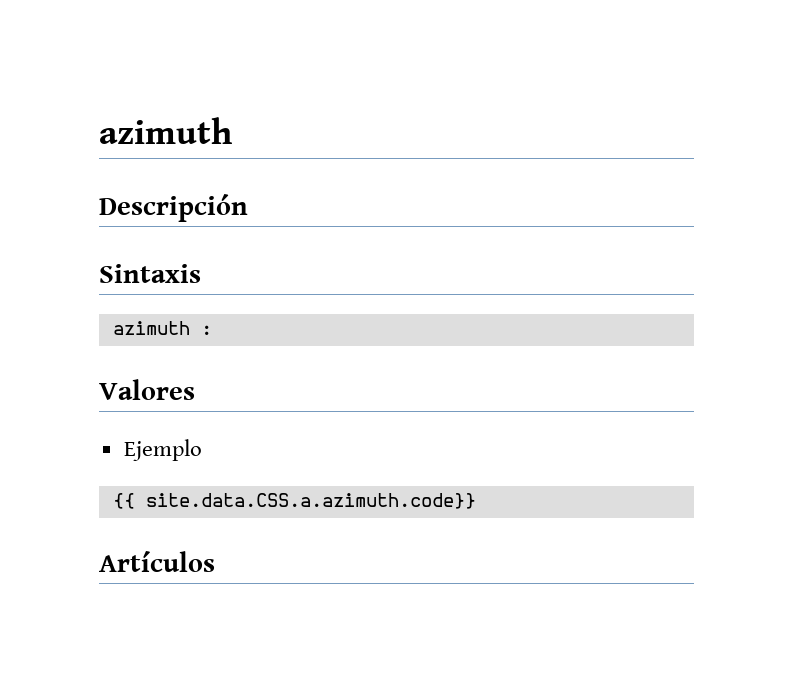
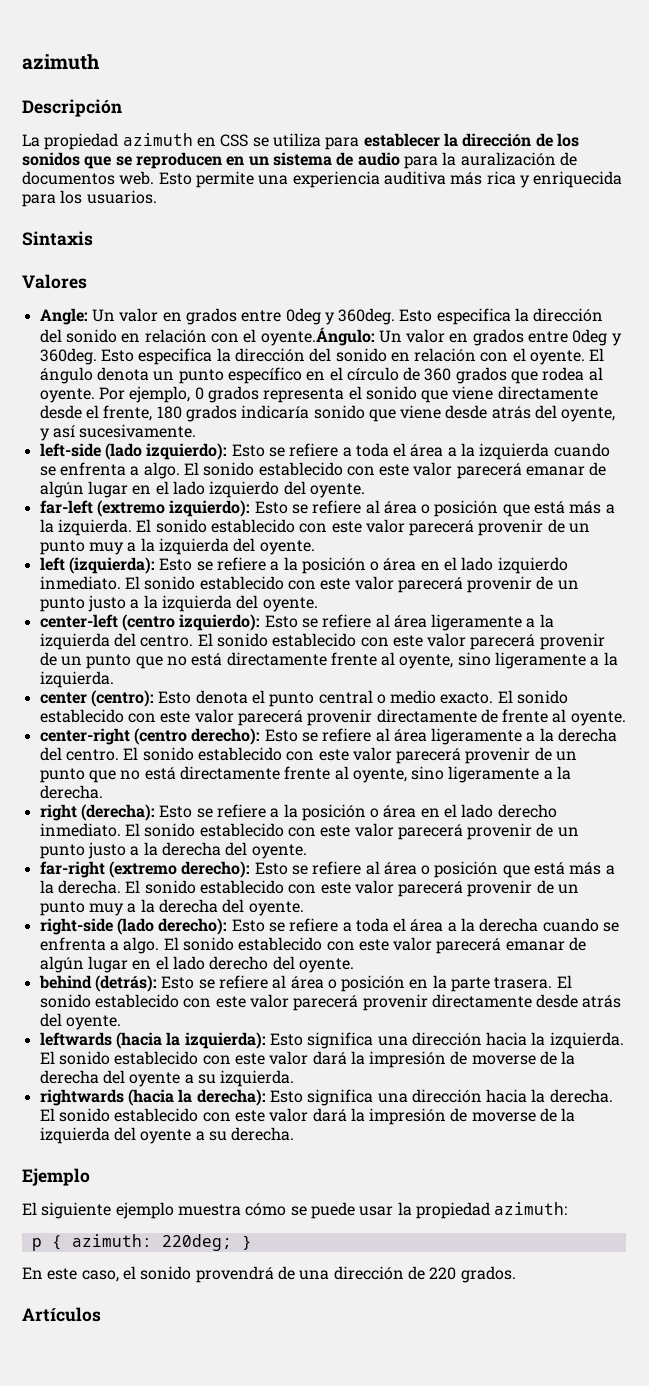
(248, 208) none -> [22,133,579,150] [22,152,577,169] [22,171,623,188] [22,190,157,207] // La propiedad azimuth en CSS se utiliza para establecer la dirección de los sonidos que se reproducen en un sistema de audio para la auralización de documentos web. Esto permite una experiencia auditiva más rica y enriquecida para los usuarios.
[112,321,212,335] // azimuth : -> (93, 238) none
[123,439,202,461] [112,493,476,509] Ejemplo // {{ site.data.CSS.a.azimuth.code}} -> [39,308,604,325] [39,327,622,346] [39,348,605,365] [39,367,603,384] [39,386,598,403] [39,405,616,422] [39,424,197,441] [39,443,610,460] [39,462,607,479] [39,481,365,498] [39,500,615,517] [39,519,591,536] [39,538,315,555] [39,557,568,574] [39,576,579,593] [39,595,318,612] [39,614,554,631] [39,633,605,650] [39,652,618,669] [39,671,114,688] [39,690,569,707] [39,709,626,726] [39,728,618,745] [39,747,578,764] [39,766,572,783] [39,785,103,799] [39,804,557,821] [39,823,579,840] [39,842,307,859] [39,861,615,878] [39,880,580,897] [39,899,304,916] [39,918,620,935] [39,937,587,954] [39,956,354,973] [38,975,572,992] [39,994,622,1011] [39,1013,121,1030] [39,1032,624,1049] [39,1051,576,1068] [39,1070,295,1087] [39,1089,613,1106] [39,1108,576,1125] [39,1127,295,1144] [22,1168,90,1186] [22,1202,568,1219] [31,1234,252,1251] [22,1266,516,1283] Angle: Un valor en grados entre 0deg y 360deg. Esto especifica la dirección del sonido en relación con el oyente.Ángulo: Un valor en grados entre 0deg y 360deg. Esto especifica la dirección del sonido en relación con el oyente. El ángulo denota un punto específico en el círculo de 360 grados que rodea al oyente. Por ejemplo, 0 grados representa el sonido que viene directamente desde el frente, 180 grados indicaría sonido que viene desde atrás del oyente, y así sucesivamente. // left-side (lado izquierdo): Esto se refiere a toda el área a la izquierda cuando se enfrenta a algo. El sonido establecido con este valor parecerá emanar de algún lugar en el lado izquierdo del oyente. // far-left (extremo izquierdo): Esto se refiere al área o posición que está más a la izquierda. El sonido establecido con este valor parecerá provenir de un punto muy a la izquierda del oyente. // left (izquierda): Esto se refiere a la posición o área en el lado izquierdo inmediato. El sonido establecido con este valor parecerá provenir de un punto justo a la izquierda del oyente. // center-left (centro izquierdo): Esto se refiere al área ligeramente a la izquierda del centro. El sonido establecido con este valor parecerá provenir de un punto que no está directamente frente al oyente, sino ligeramente a la izquierda. // center (centro): Esto denota el punto central o medio exacto. El sonido establecido con este valor parecerá provenir directamente de frente al oyente. // center-right (centro derecho): Esto se refiere al área ligeramente a la derecha del centro. El sonido establecido con este valor parecerá provenir de un punto que no está directamente frente al oyente, sino ligeramente a la derecha. // right (derecha): Esto se refiere a la posición o área en el lado derecho inmediato. El sonido establecido con este valor parecerá provenir de un punto justo a la derecha del oyente. // far-right (extremo derecho): Esto se refiere al área o posición que está más a la derecha. El sonido establecido con este valor parecerá provenir de un punto muy a la derecha del oyente. // right-side (lado derecho): Esto se refiere a toda el área a la derecha cuando se enfrenta a algo. El sonido establecido con este valor parecerá emanar de algún lugar en el lado derecho del oyente. // behind (detrás): Esto se refiere al área o posición en la parte trasera. El sonido establecido con este valor parecerá provenir directamente desde atrás del oyente. // leftwards (hacia la izquierda): Esto significa una dirección hacia la izquierda. El sonido establecido con este valor dará la impresión de moverse de la derecha del oyente a su izquierda. // rightwards (hacia la derecha): Esto significa una dirección hacia la derecha. El sonido establecido con este valor dará la impresión de moverse de la izquierda del oyente a su derecha. // Ejemplo // El siguiente ejemplo muestra cómo se puede usar la propiedad azimuth: // p { azimuth: 220deg; } // En este caso, el sonido provendrá de una dirección de 220 grados.

